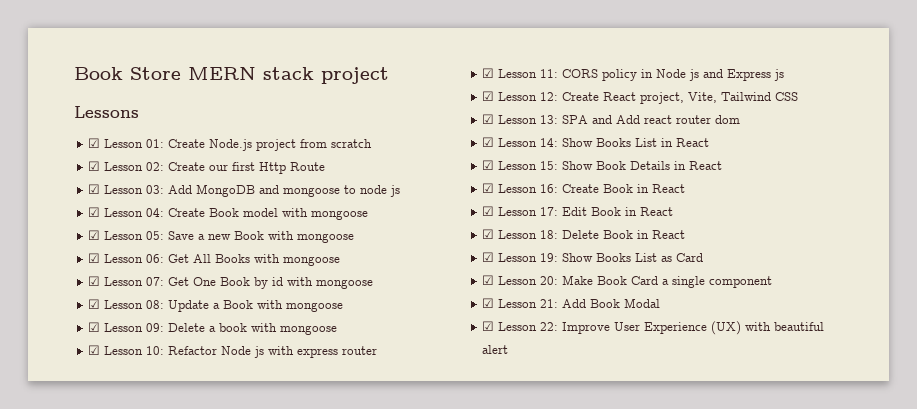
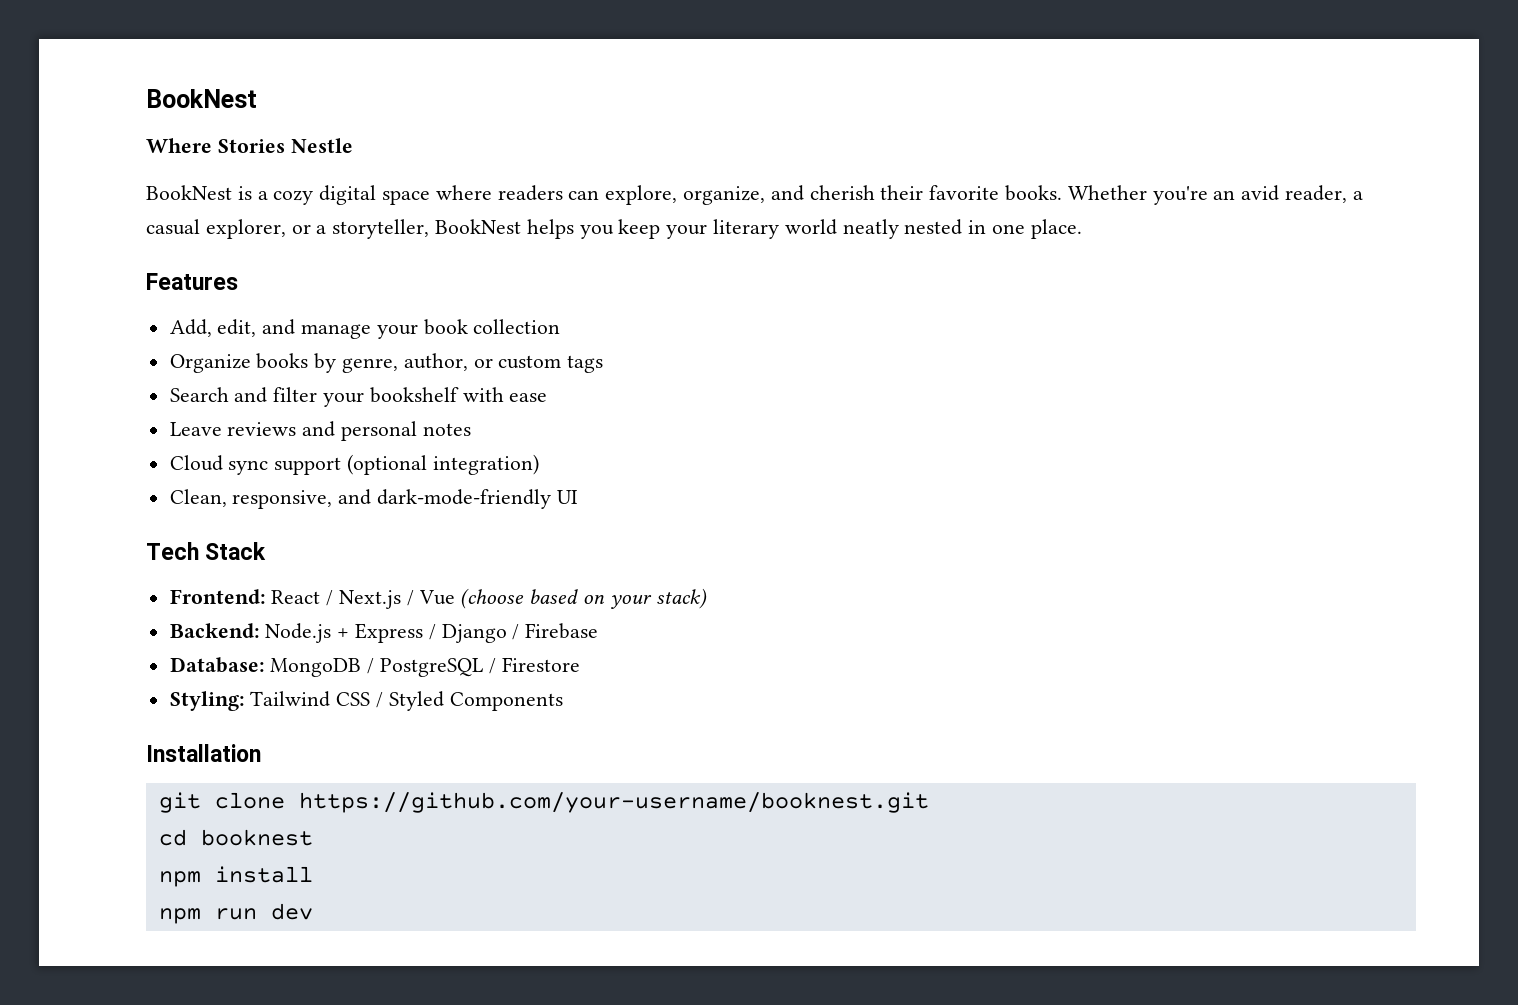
[74,67,389,84] [74,106,139,118] [88,138,373,151] [88,161,326,174] [88,184,401,197] [88,207,369,220] [88,230,355,243] [88,253,341,266] [88,276,374,289] [88,299,344,312] [88,322,338,335] [88,345,378,358] [482,68,785,81] [482,91,799,104] [482,114,741,124] [482,137,710,147] [482,160,723,170] [482,183,686,193] [482,206,674,216] [482,229,686,239] [482,252,704,262] [482,275,773,288] [482,298,661,308] [482,321,825,335] [482,345,509,354] Book Store MERN stack project // Lessons // ☑ Lesson 01: Create Node.js project from scratch // ☑ Lesson 02: Create our first Http Route // ☑ Lesson 03: Add MongoDB and mongoose to node js // ☑ Lesson 04: Create Book model with mongoose // ☑ Lesson 05: Save a new Book with mongoose // ☑ Lesson 06: Get All Books with mongoose // ☑ Lesson 07: Get One Book by id with mongoose // ☑ Lesson 08: Update a Book with mongoose // ☑ Lesson 09: Delete a book with mongoose // ☑ Lesson 10: Refactor Node js with express router // ☑ Lesson 11: CORS policy in Node js and Express js // ☑ Lesson 12: Create React project, Vite, Tailwind CSS // ☑ Lesson 13: SPA and Add react router dom // ☑ Lesson 14: Show Books List in React // ☑ Lesson 15: Show Book Details in React // ☑ Lesson 16: Create Book in React // ☑ Lesson 17: Edit Book in React // ☑ Lesson 18: Delete Book in React // ☑ Lesson 19: Show Books List as Card // ☑ Lesson 20: Make Book Card a single component // ☑ Lesson 21: Add Book Modal // ☑ Lesson 22: Improve User Experience (UX) with beautiful alert -> [146,89,257,108] [146,138,353,153] [146,185,1363,205] [146,219,1082,239] [146,273,238,290] [169,319,561,339] [169,353,604,373] [169,387,548,407] [169,421,471,441] [169,454,539,475] [169,489,578,509] [146,542,267,560] [169,588,707,609] [169,623,599,643] [169,657,580,677] [169,691,563,711] [146,744,261,762] [158,792,929,813] [158,829,313,846] [158,866,313,887] [158,903,313,924] BookNest // Where Stories Nestle // BookNest is a cozy digital space where readers can explore, organize, and cherish their favorite books. Whether you're an avid reader, a casual explorer, or a storyteller, BookNest helps you keep your literary world neatly nested in one place. // Features // Add, edit, and manage your book collection // Organize books by genre, author, or custom tags // Search and filter your bookshelf with ease // Leave reviews and personal notes // Cloud sync support (optional integration) // Clean, responsive, and dark-mode-friendly UI // Tech Stack // Frontend: React / Next.js / Vue (choose based on your stack) // Backend: Node.js + Express / Django / Firebase // Database: MongoDB / PostgreSQL / Firestore // Styling: Tailwind CSS / Styled Components // Installation // git clone https://github.com/your-username/booknest.git // cd booknest // npm install // npm run dev

